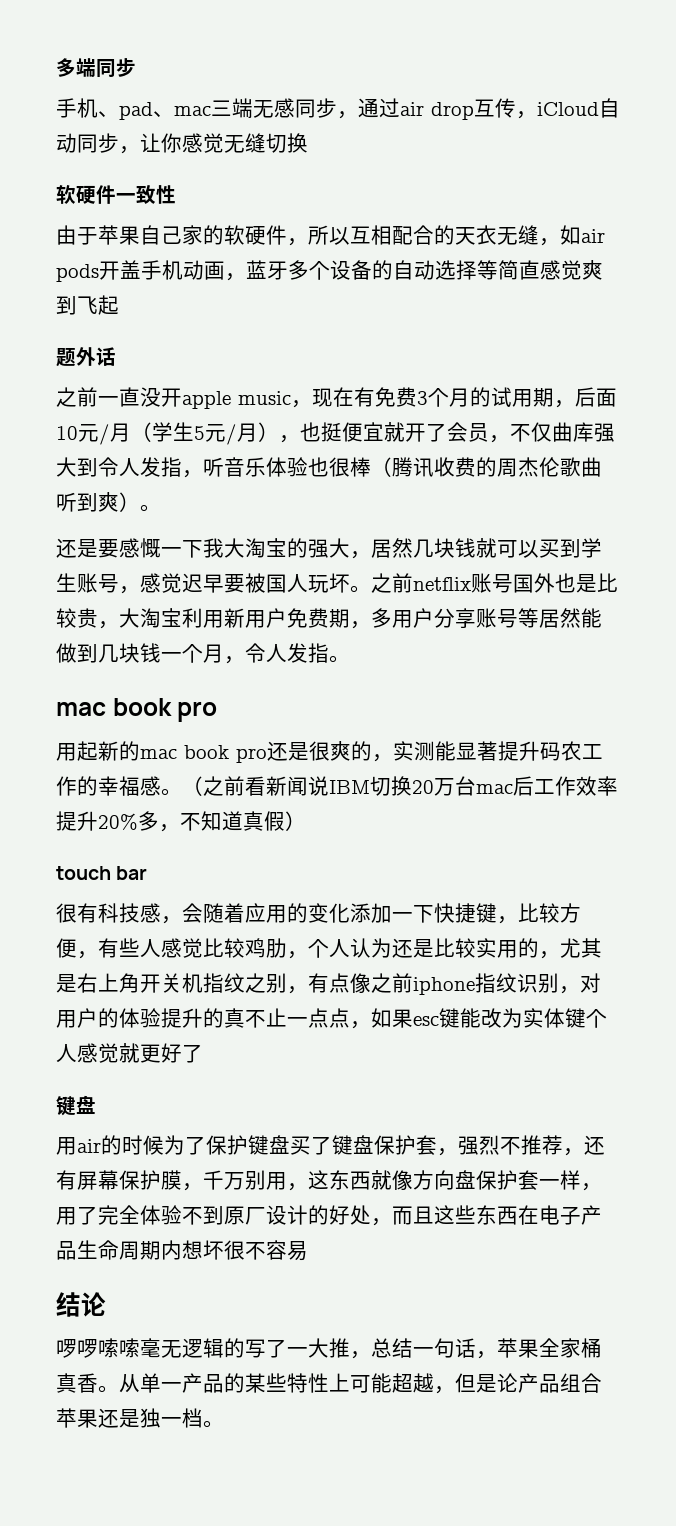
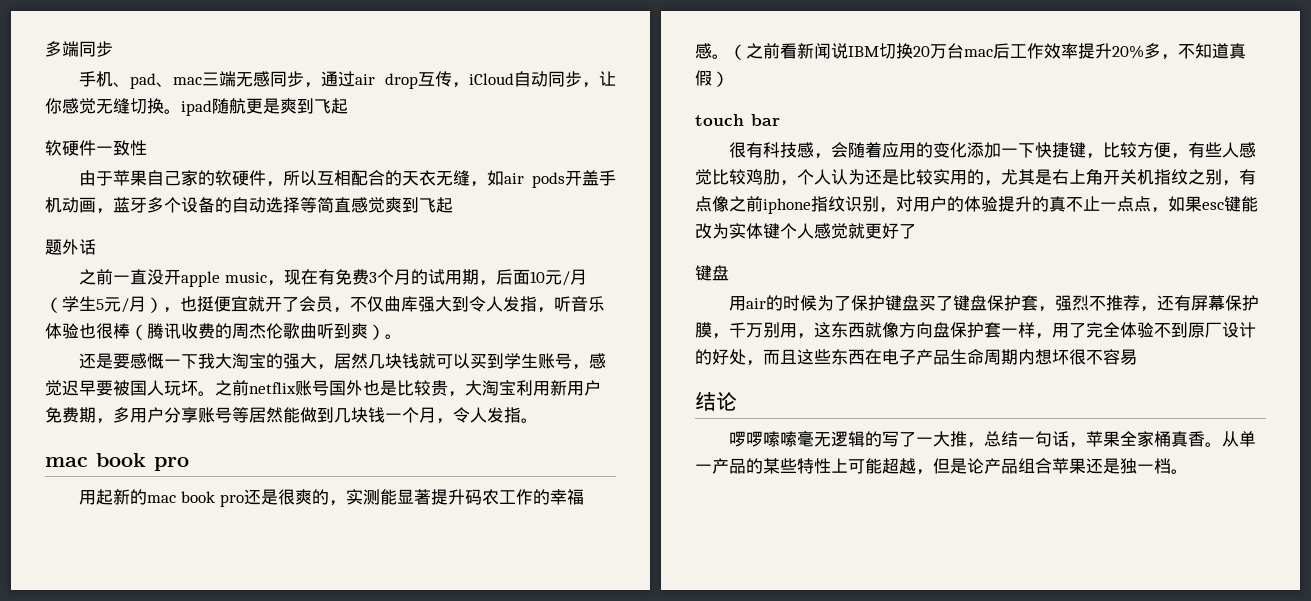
(308, 143) none -> [164,98,348,116] 。ipad随航更是爽到飞起

